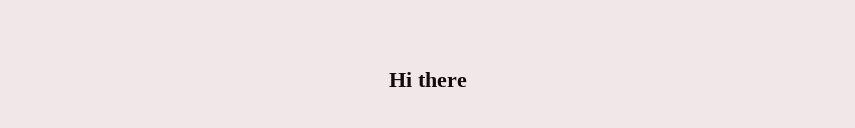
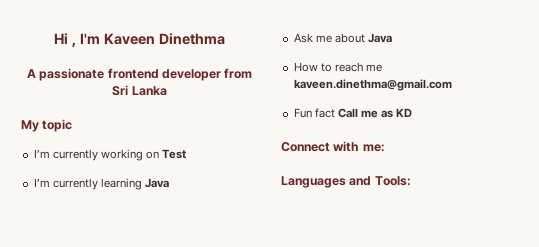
[417,72,467,87] there -> [72,33,225,47] [26,68,253,81] [112,85,167,96] [21,119,73,132] [33,149,187,161] [33,178,169,190] [293,33,392,43] [293,62,382,72] [293,79,452,91] [293,108,413,118] [281,141,385,152] [281,176,411,188] , I'm Kaveen Dinethma // A passionate frontend developer from Sri Lanka // My topic // I’m currently working on Test // I’m currently learning Java // Ask me about Java // How to reach me kaveen.dinethma@gmail.com // Fun fact Call me as KD // Connect with me: // Languages and Tools:

